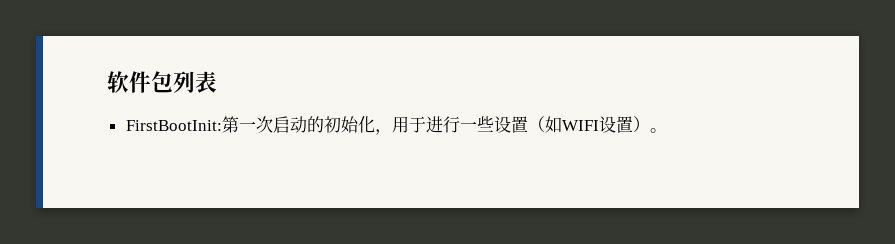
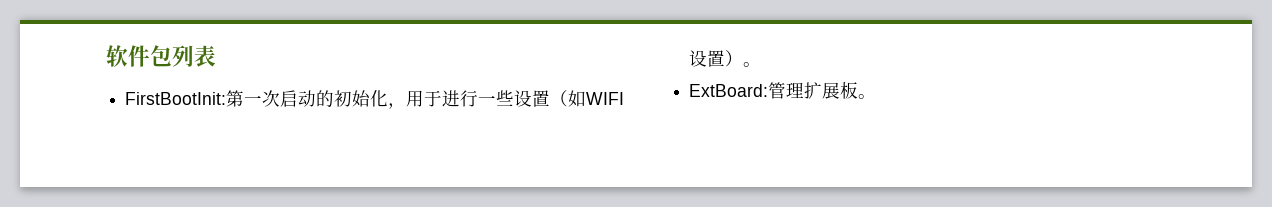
(667, 130) none -> [689,81,877,99] // ExtBoard:管理扩展板。

